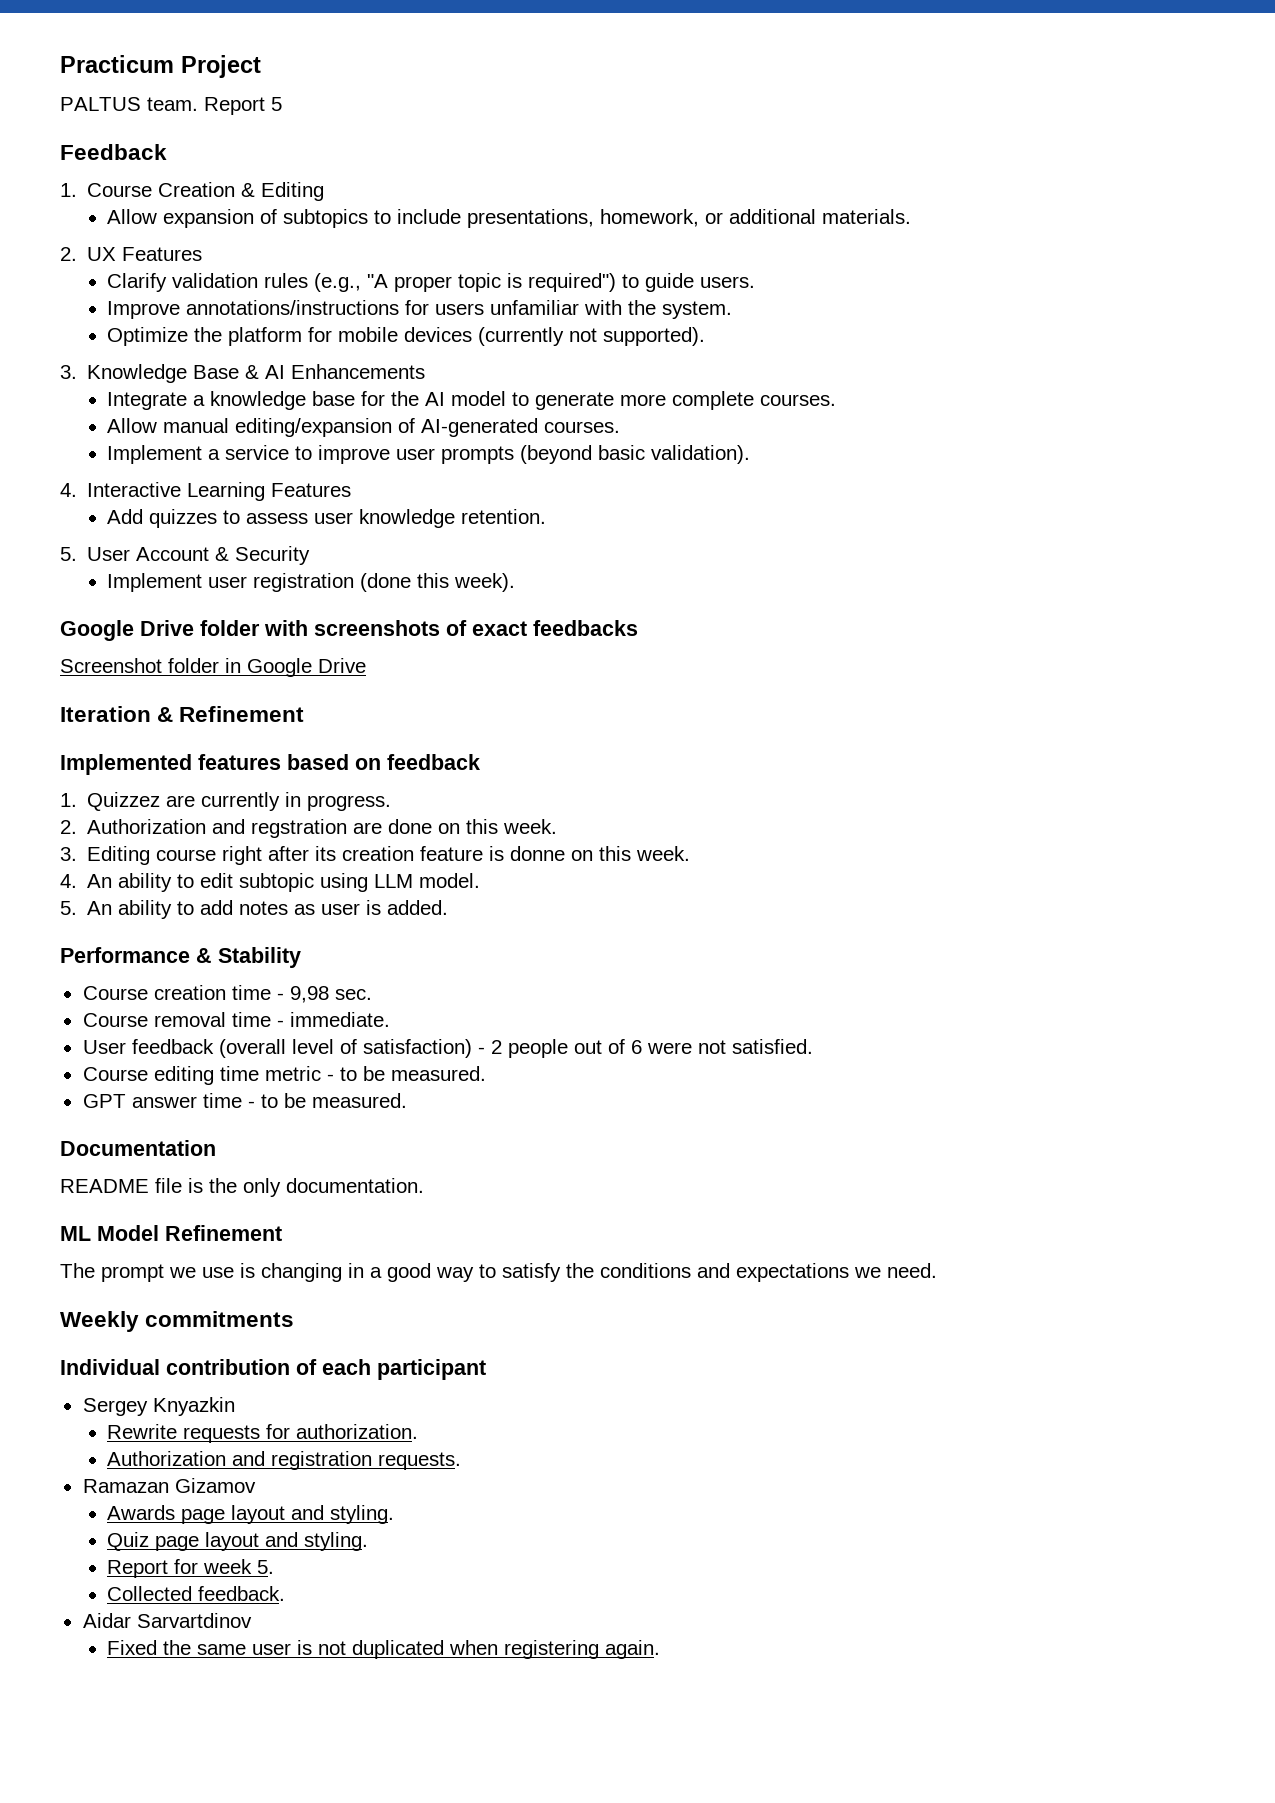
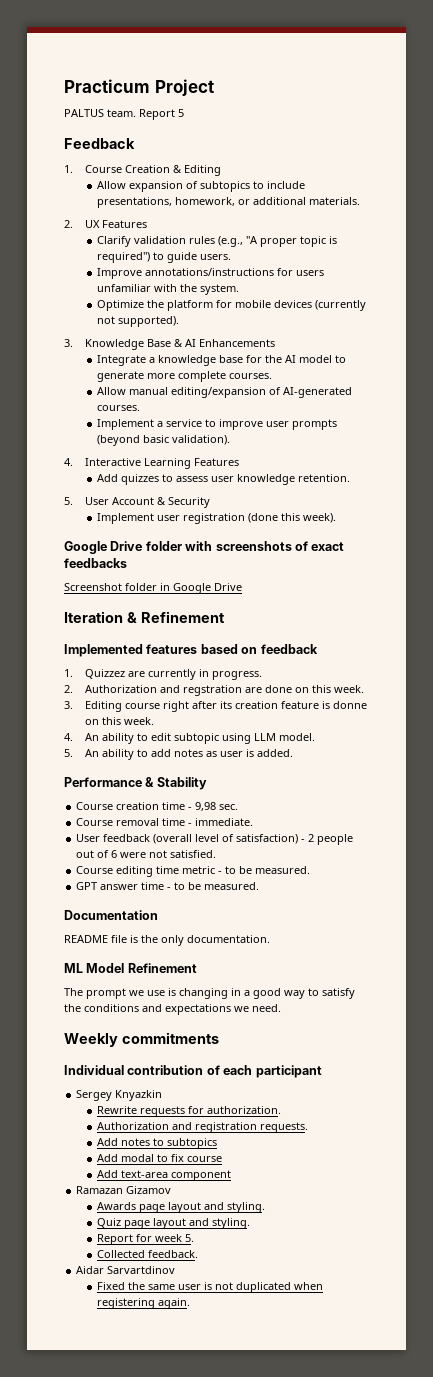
(462, 1461) none -> [96,1138,217,1149] [96,1154,222,1162] [96,1170,231,1181] // Add notes to subtopics // Add modal to fix course // Add text-area component

